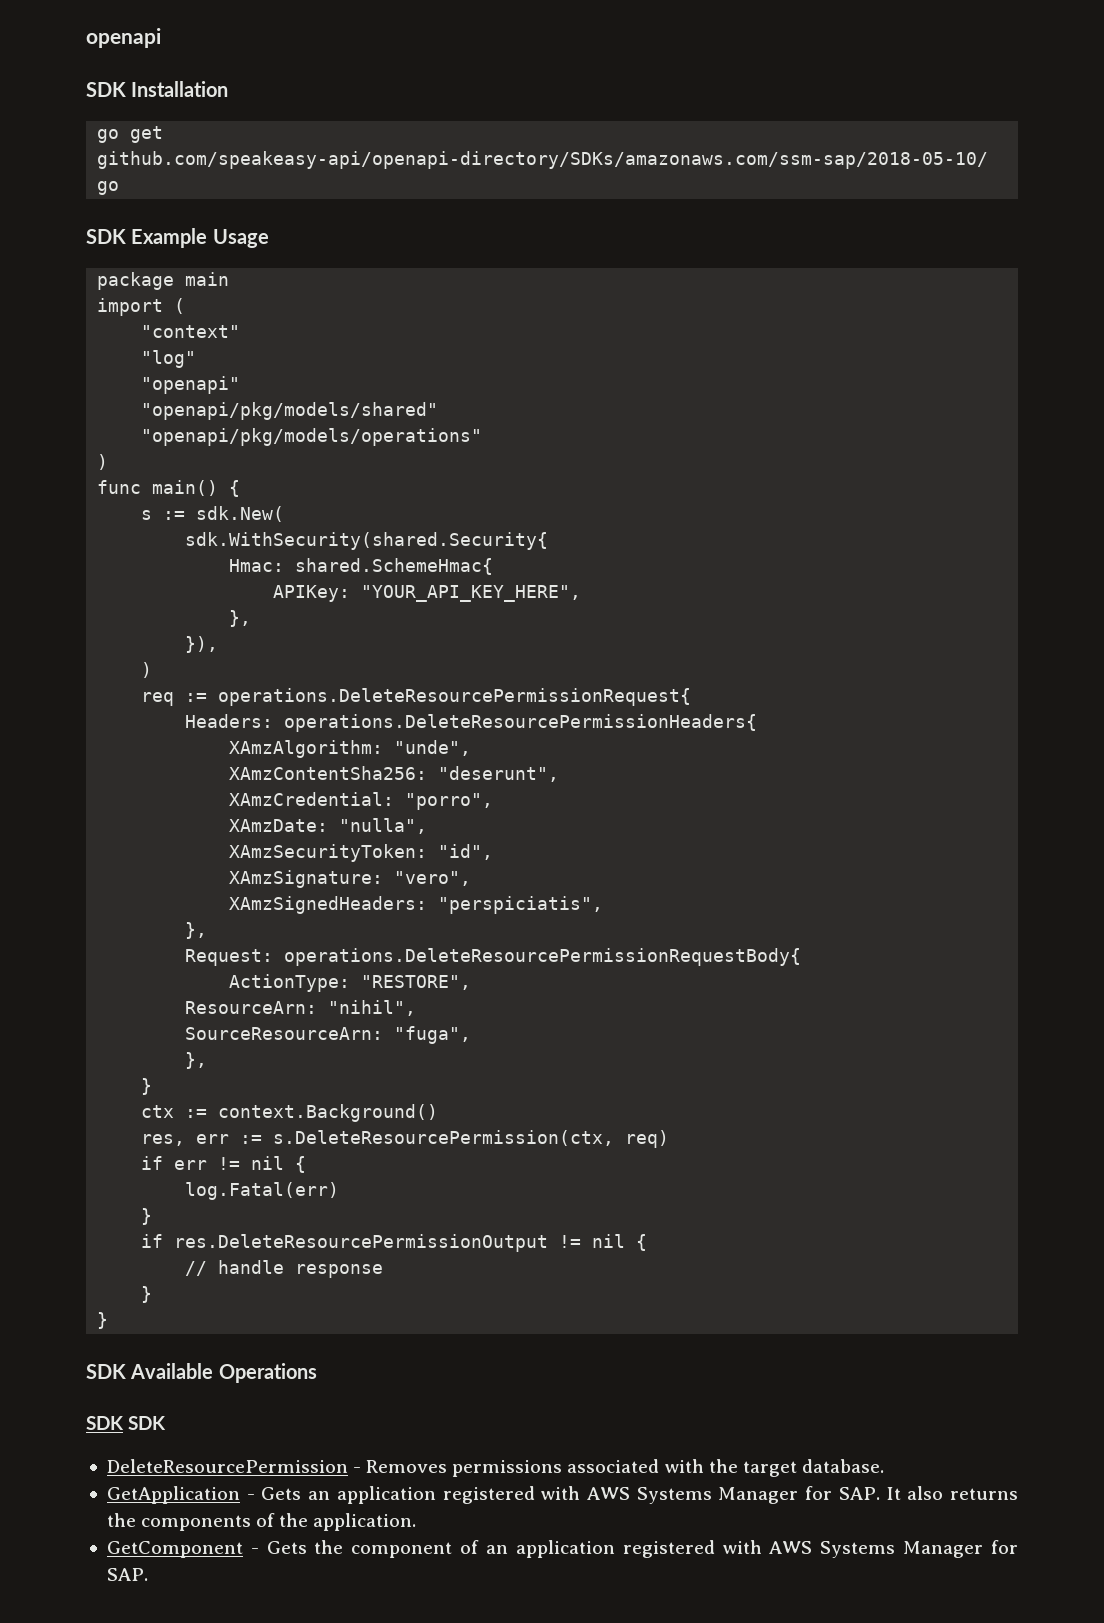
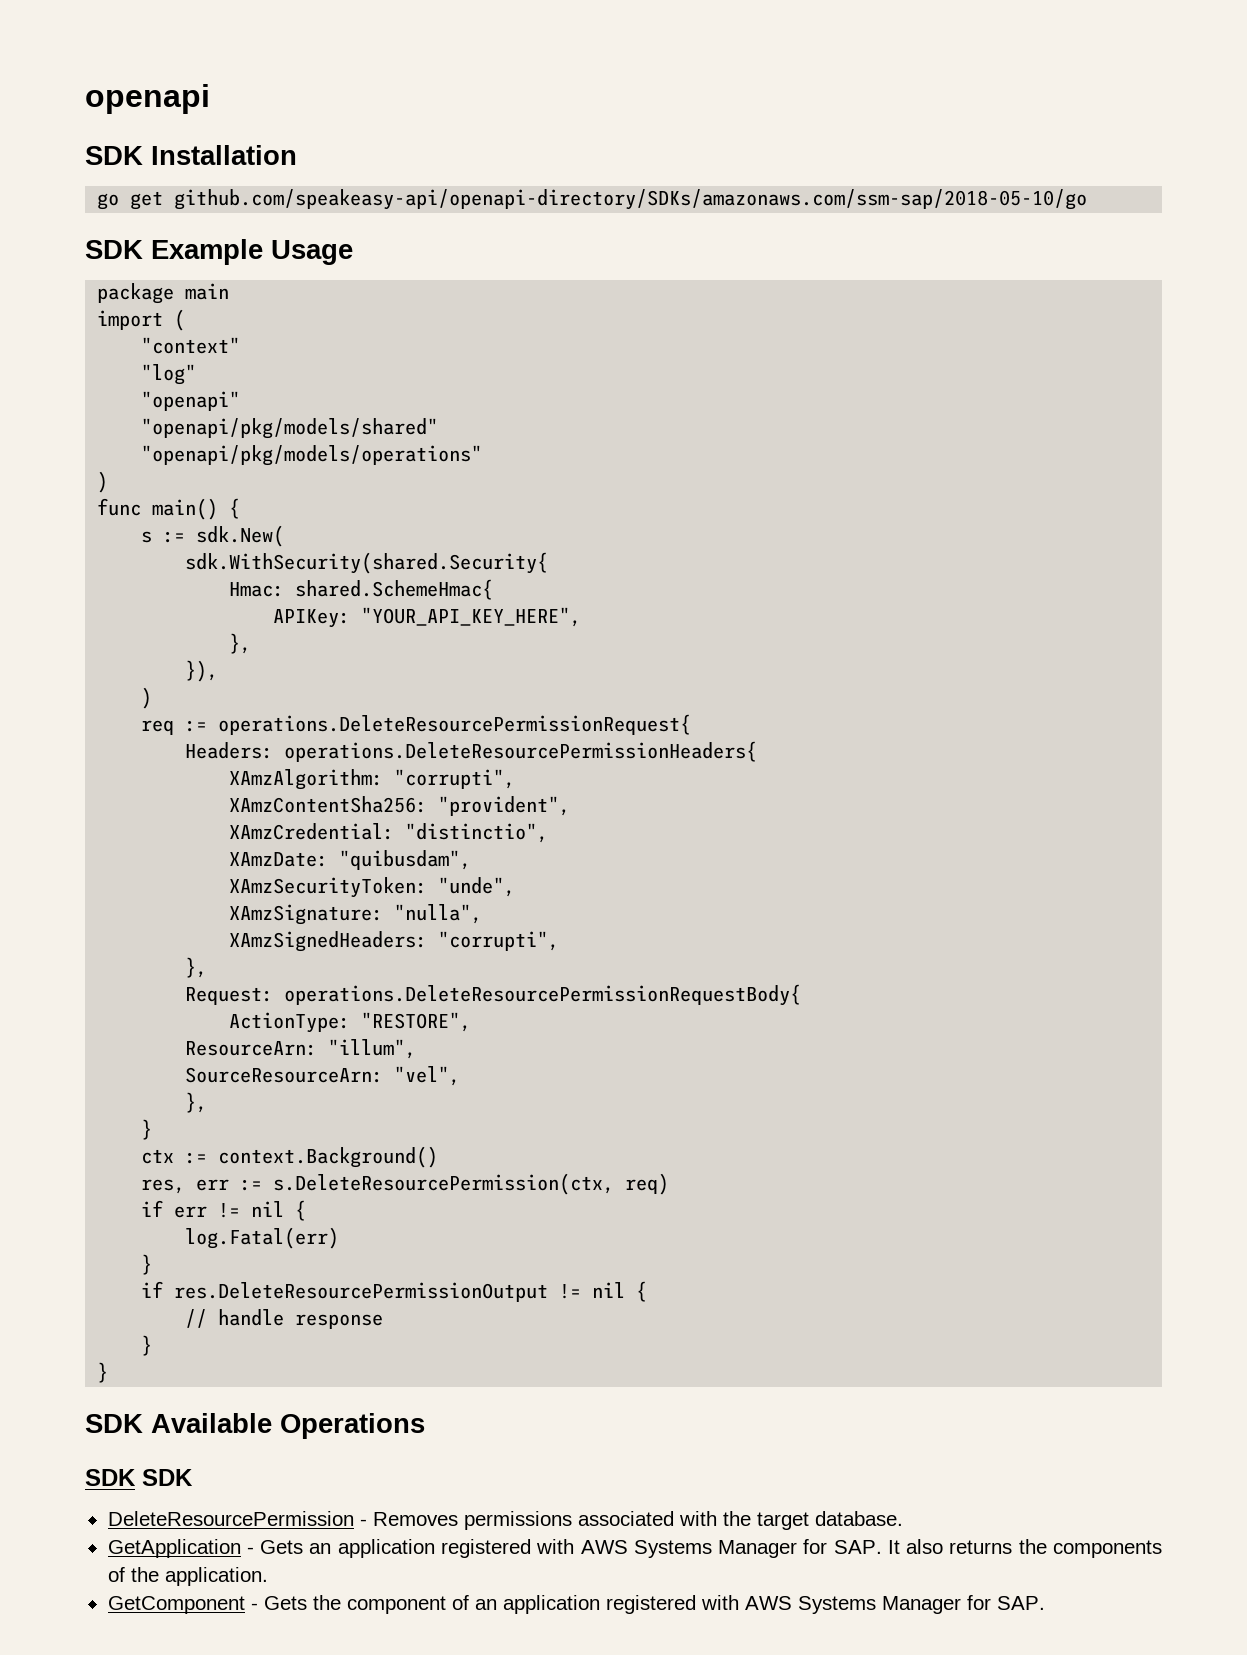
[394,740,472,756] [229,766,560,782] [229,792,494,810] [229,818,428,834] [229,844,494,862] [229,870,472,888] "unde", // XAmzContentSha256: "deserunt", // XAmzCredential: "porro", // XAmzDate: "nulla", // XAmzSecurityToken: "id", // XAmzSignature: "vero", -> [394,769,516,789] [229,796,571,816] [229,823,549,843] [229,850,472,870] [229,877,516,898] [229,904,483,925] "corrupti", // XAmzContentSha256: "provident", // XAmzCredential: "distinctio", // XAmzDate: "quibusdam", // XAmzSecurityToken: "unde", // XAmzSignature: "nulla",
[438,896,604,914] "perspiciatis", -> [438,931,560,951] "corrupti",
[328,1000,417,1016] "nihil", -> [328,1039,417,1059] "illum",
[394,1026,472,1044] "fuga", -> [394,1066,461,1086] "vel",

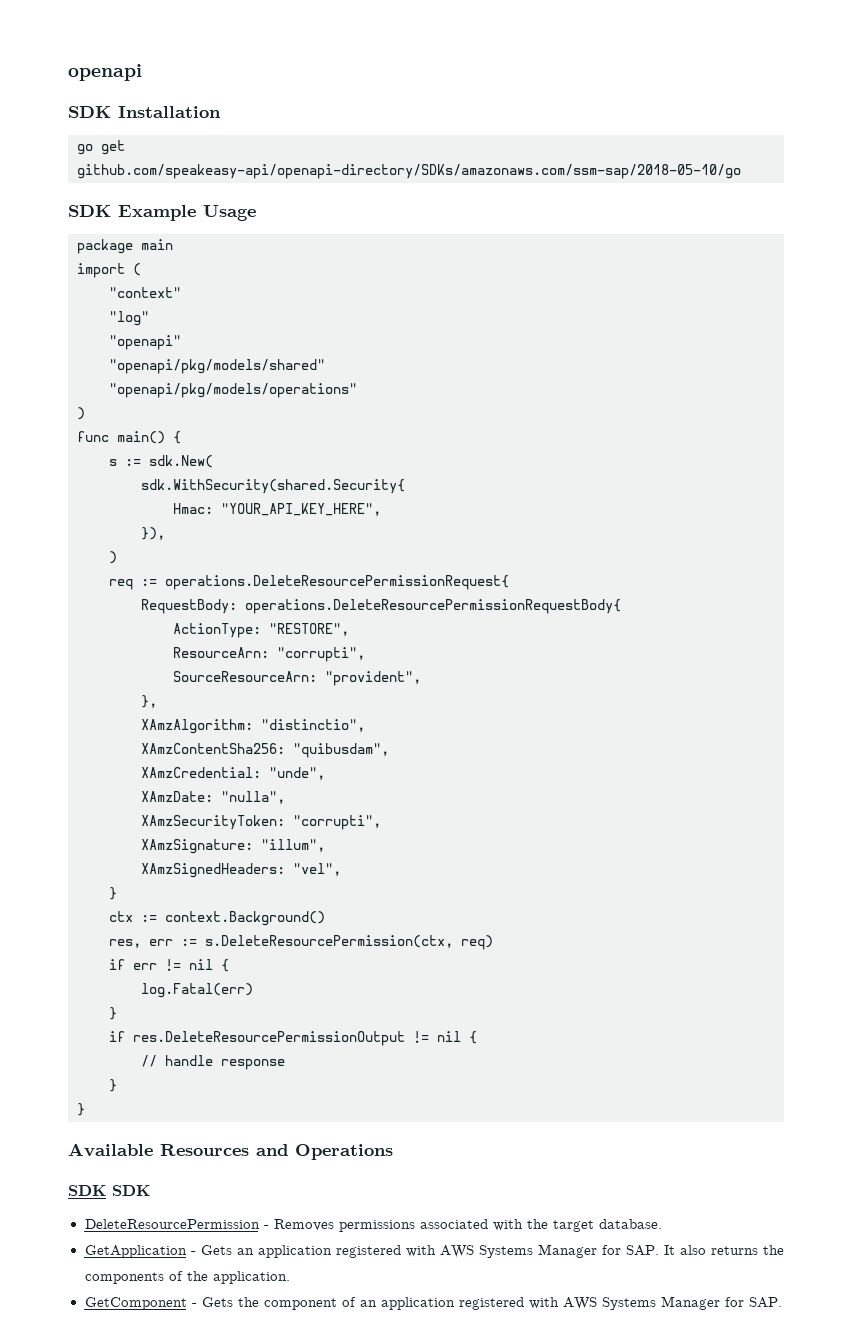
[295,579,494,600] [273,609,351,628] shared.SchemeHmac{ // APIKey: -> (213, 508) none
[229,633,252,654] // }, -> (381, 509) none
[185,741,758,762] [229,769,516,790] [229,796,571,816] [229,823,549,843] [229,850,472,870] [229,877,516,898] [229,904,483,925] [229,931,560,952] [185,957,208,978] [185,984,802,1006] [229,1012,472,1033] [185,1041,318,1056] Headers: operations.DeleteResourcePermissionHeaders{ // XAmzAlgorithm: "corrupti", // XAmzContentSha256: "provident", // XAmzCredential: "distinctio", // XAmzDate: "quibusdam", // XAmzSecurityToken: "unde", // XAmzSignature: "nulla", // XAmzSignedHeaders: "corrupti", // }, // Request: operations.DeleteResourcePermissionRequestBody{ // ActionType: "RESTORE", // ResourceArn: -> [141,599,621,614] [173,623,349,638] [173,647,365,662] [173,671,421,686] [141,695,157,708] [141,719,365,734] [141,743,389,758] [141,767,325,780] [141,791,285,804] [141,815,381,830] [141,839,253,854] RequestBody: operations.DeleteResourcePermissionRequestBody{ // ActionType: "RESTORE", // ResourceArn: "corrupti", // SourceResourceArn: "provident", // }, // XAmzAlgorithm: "distinctio", // XAmzContentSha256: "quibusdam", // XAmzCredential: "unde", // XAmzDate: "nulla", // XAmzSecurityToken: "corrupti", // XAmzSignature:
[185,1067,384,1083] SourceResourceArn: -> [141,863,285,878] XAmzSignedHeaders:
[185,1092,208,1113] // }, -> (341, 869) none
[85,1413,272,1433] SDK Available -> [68,1143,288,1157] Available Resources and

